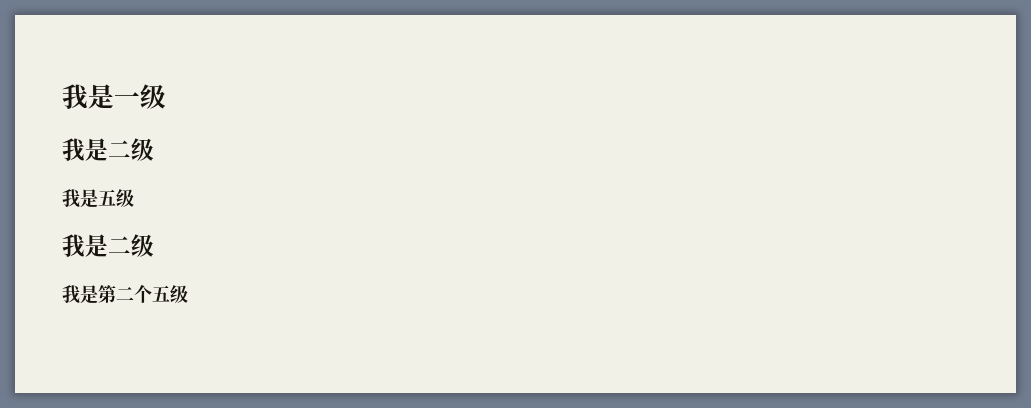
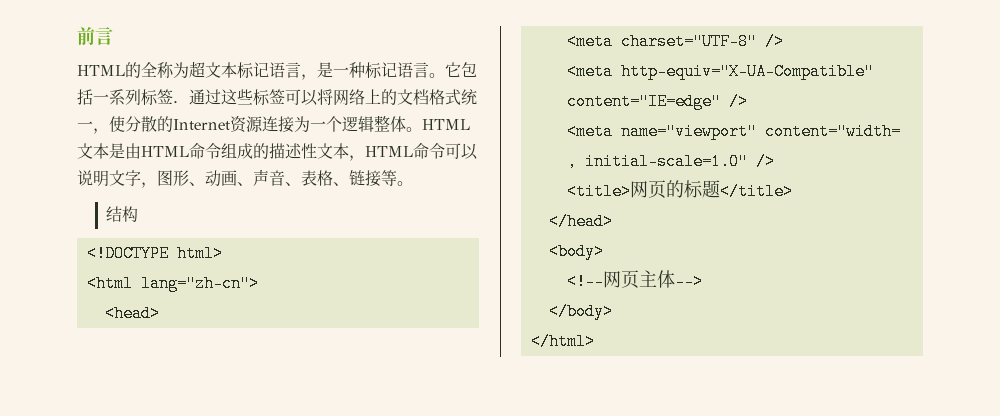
[62,84,166,109] [62,138,154,162] [62,189,134,208] [62,234,154,258] [62,285,188,304] 我是一级 // 我是二级 // 我是五级 // 我是二级 // 我是第二个五级 -> [77,27,113,45] [77,61,477,80] [77,89,477,106] [77,115,470,134] [77,143,478,161] [77,169,413,188] [106,206,139,222] [86,245,223,262] [86,275,259,292] [104,305,160,322] [566,33,784,50] [566,63,874,80] [566,93,748,110] [566,123,901,140] [566,153,775,170] [566,180,793,200] [548,213,613,230] [548,243,604,260] [566,270,703,290] [548,303,613,320] [530,333,595,350] 前言 // HTML的全称为超文本标记语言，是一种标记语言。它包括一系列标签．通过这些标签可以将网络上的文档格式统一，使分散的Internet资源连接为一个逻辑整体。HTML文本是由HTML命令组成的描述性文本，HTML命令可以说明文字，图形、动画、声音、表格、链接等。 // 结构 // <!DOCTYPE html> // <html lang="zh-cn"> // <head> // <meta charset="UTF-8" /> // <meta http-equiv="X-UA-Compatible" content="IE=edge" /> // <meta name="viewport" content="width= , initial-scale=1.0" /> // <title>网页的标题</title> // </head> // <body> // <!--网页主体--> // </body> // </html>

